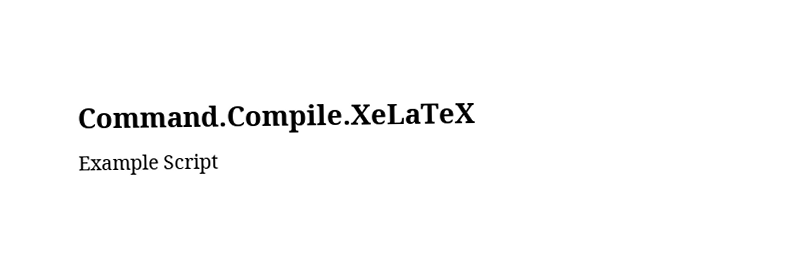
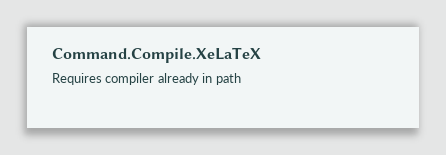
[78,153,220,176] Example Script -> [52,73,241,85] Requires compiler already in path

